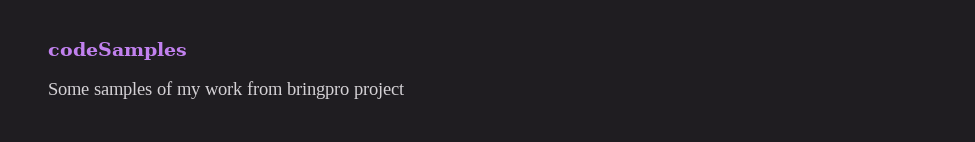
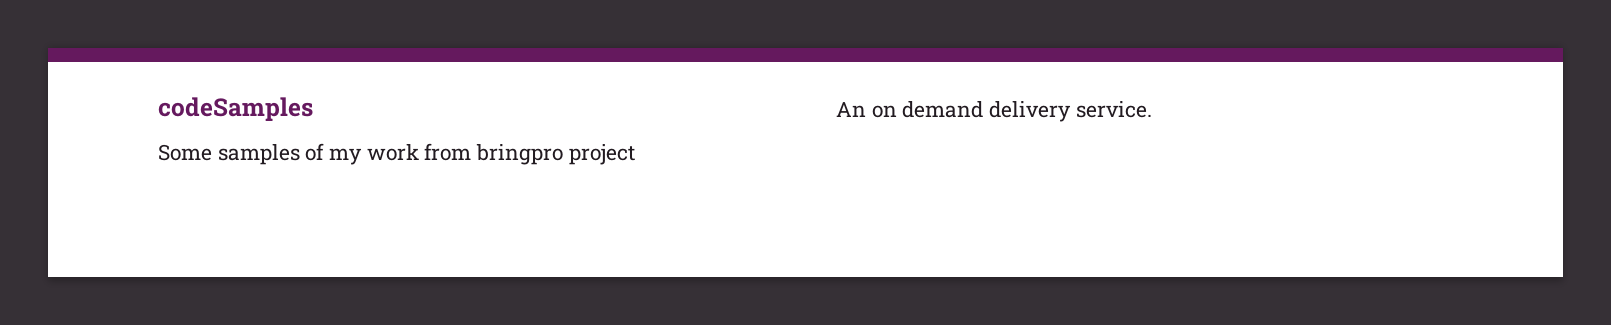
(405, 91) none -> [836,101,1152,122] // An on demand delivery service.

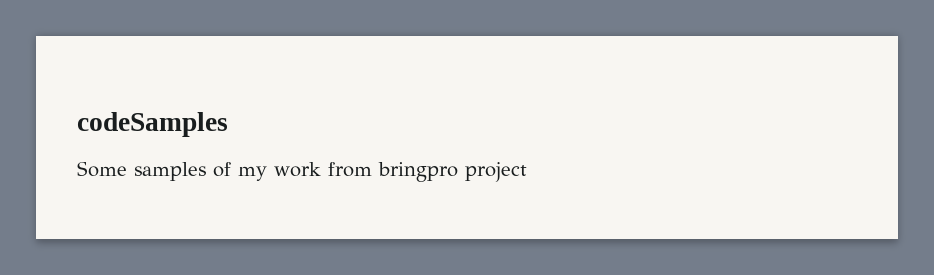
[836,101,1152,122] // An on demand delivery service. -> (527, 172) none

